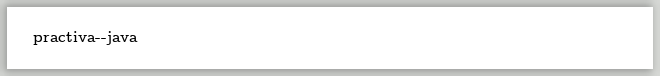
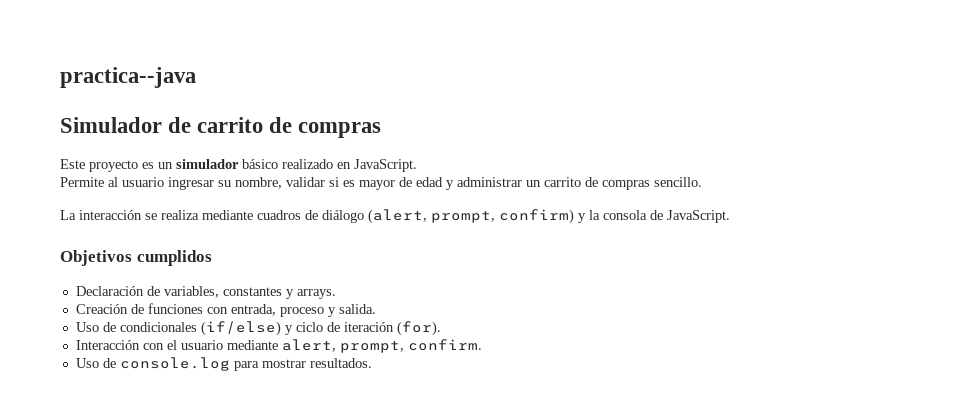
[33,31,138,45] practiva--java -> [60,67,196,88] [60,117,382,138] [60,159,417,172] [60,177,702,190] [60,209,730,224] [60,250,212,266] [75,286,336,299] [75,303,376,317] [75,321,441,336] [75,339,482,353] [75,357,372,371] practica--java // Simulador de carrito de compras // Este proyecto es un simulador básico realizado en JavaScript. // Permite al usuario ingresar su nombre, validar si es mayor de edad y administrar un carrito de compras sencillo. // La interacción se realiza mediante cuadros de diálogo (alert, prompt, confirm) y la consola de JavaScript. // Objetivos cumplidos // Declaración de variables, constantes y arrays. // Creación de funciones con entrada, proceso y salida. // Uso de condicionales (if/else) y ciclo de iteración (for). // Interacción con el usuario mediante alert, prompt, confirm. // Uso de console.log para mostrar resultados.

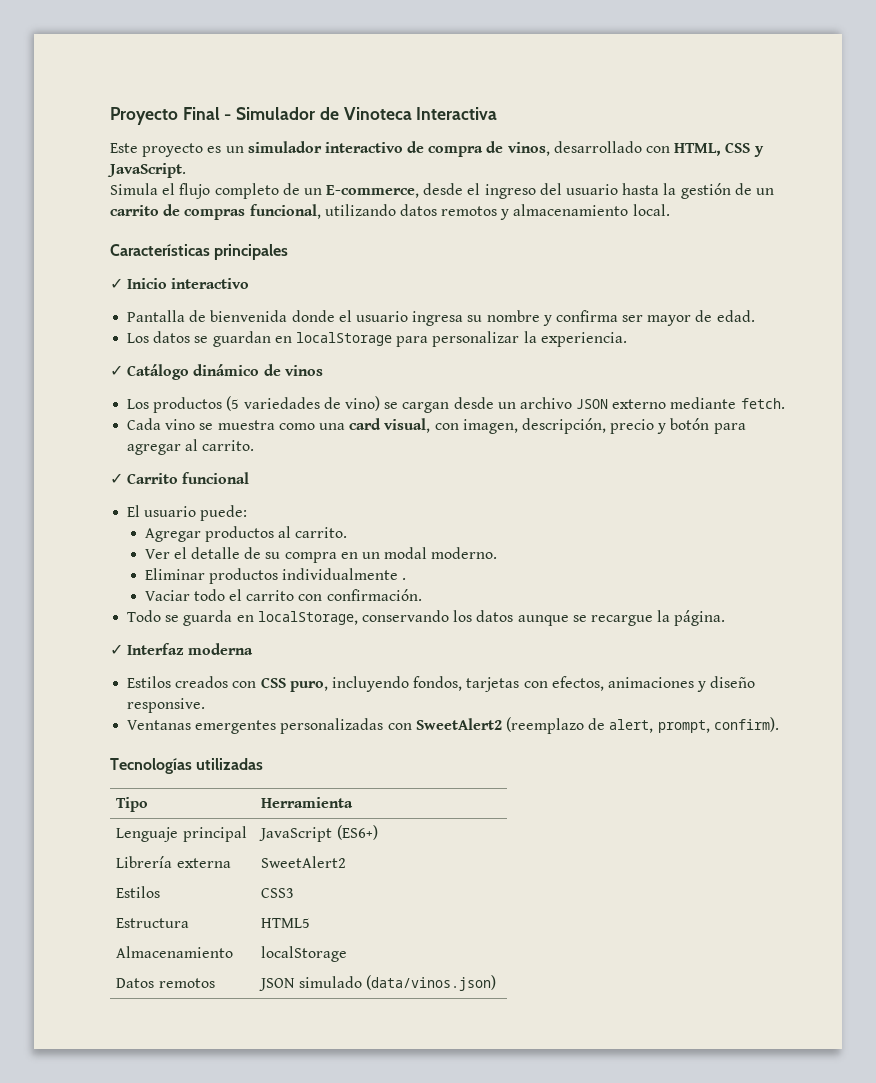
[60,67,196,88] [60,117,382,138] practica--java // Simulador de carrito de compras -> [110,107,498,125] Proyecto Final - Simulador de Vinoteca Interactiva
[242,159,417,172] [60,177,702,190] [60,209,730,224] [60,250,212,266] [75,286,336,299] [75,303,376,317] [75,321,441,336] [75,339,482,353] [75,357,372,371] básico realizado en JavaScript. // Permite al usuario ingresar su nombre, validar si es mayor de edad y administrar un carrito de compras sencillo. // La interacción se realiza mediante cuadros de diálogo (alert, prompt, confirm) y la consola de JavaScript. // Objetivos cumplidos // Declaración de variables, constantes y arrays. // Creación de funciones con entrada, proceso y salida. // Uso de condicionales (if/else) y ciclo de iteración (for). // Interacción con el usuario mediante alert, prompt, confirm. // Uso de console.log para mostrar resultados. -> [324,141,764,157] [107,163,186,178] [110,183,774,199] [110,204,670,220] [110,244,289,260] [110,278,250,289] [127,310,755,326] [127,331,627,347] [110,364,323,380] [127,396,785,413] [127,418,746,434] [127,439,255,455] [110,472,250,484] [127,505,248,521] [144,526,348,542] [144,547,498,563] [144,568,407,584] [144,589,422,601] [127,610,726,626] [110,643,254,655] [127,676,756,692] [127,698,206,713] [127,717,779,734] [110,758,264,774] [116,797,149,812] [261,797,354,808] [116,826,247,842] [259,825,378,842] [116,856,231,868] [261,856,347,868] [116,886,161,898] [261,888,295,898] [116,918,190,928] [261,918,311,928] [116,946,234,958] [261,946,348,962] [116,978,215,988] [259,975,496,991] interactivo de compra de vinos, desarrollado con HTML, CSS y JavaScript. // Simula el flujo completo de un E-commerce, desde el ingreso del usuario hasta la gestión de un carrito de compras funcional, utilizando datos remotos y almacenamiento local. // Características principales // ✓ Inicio interactivo // Pantalla de bienvenida donde el usuario ingresa su nombre y confirma ser mayor de edad. // Los datos se guardan en localStorage para personalizar la experiencia. // ✓ Catálogo dinámico de vinos // Los productos (5 variedades de vino) se cargan desde un archivo JSON externo mediante fetch. // Cada vino se muestra como una card visual, con imagen, descripción, precio y botón para agregar al carrito. // ✓ Carrito funcional // El usuario puede: // Agregar productos al carrito. // Ver el detalle de su compra en un modal moderno. // Eliminar productos individualmente . // Vaciar todo el carrito con confirmación. // Todo se guarda en localStorage, conservando los datos aunque se recargue la página. // ✓ Interfaz moderna // Estilos creados con CSS puro, incluyendo fondos, tarjetas con efectos, animaciones y diseño responsive. // Ventanas emergentes personalizadas con SweetAlert2 (reemplazo de alert, prompt, confirm). // Tecnologías utilizadas // Tipo | Herramienta // Lenguaje principal | JavaScript (ES6+) // Librería externa | SweetAlert2 // Estilos | CSS3 // Estructura | HTML5 // Almacenamiento | localStorage // Datos remotos | JSON simulado (data/vinos.json)

